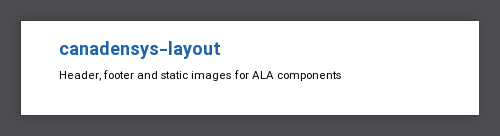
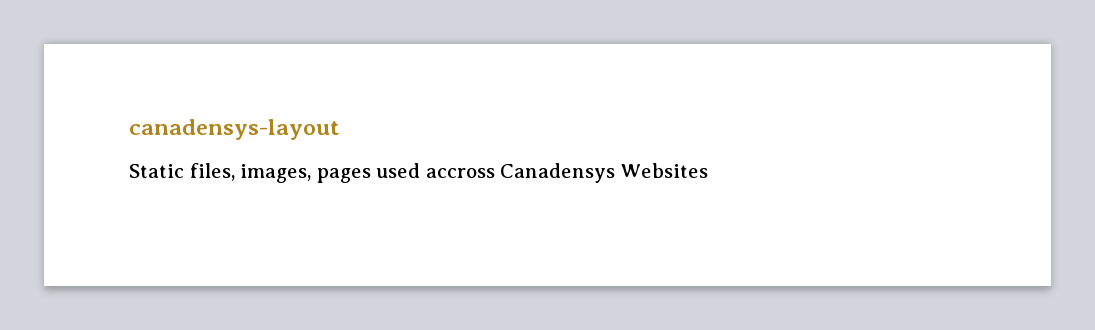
[59,70,341,81] Header, footer and static images for ALA components -> [129,163,708,183] Static files, images, pages used accross Canadensys Websites

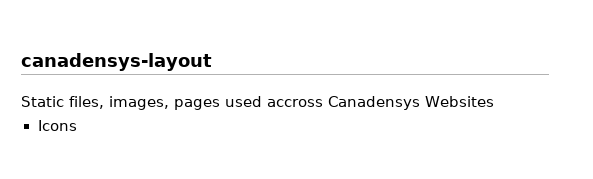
(708, 170) none -> [37,120,77,131] // Icons

